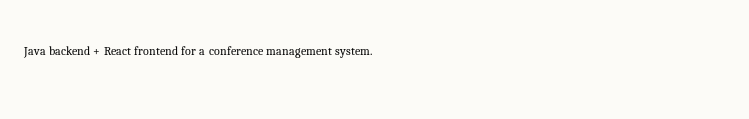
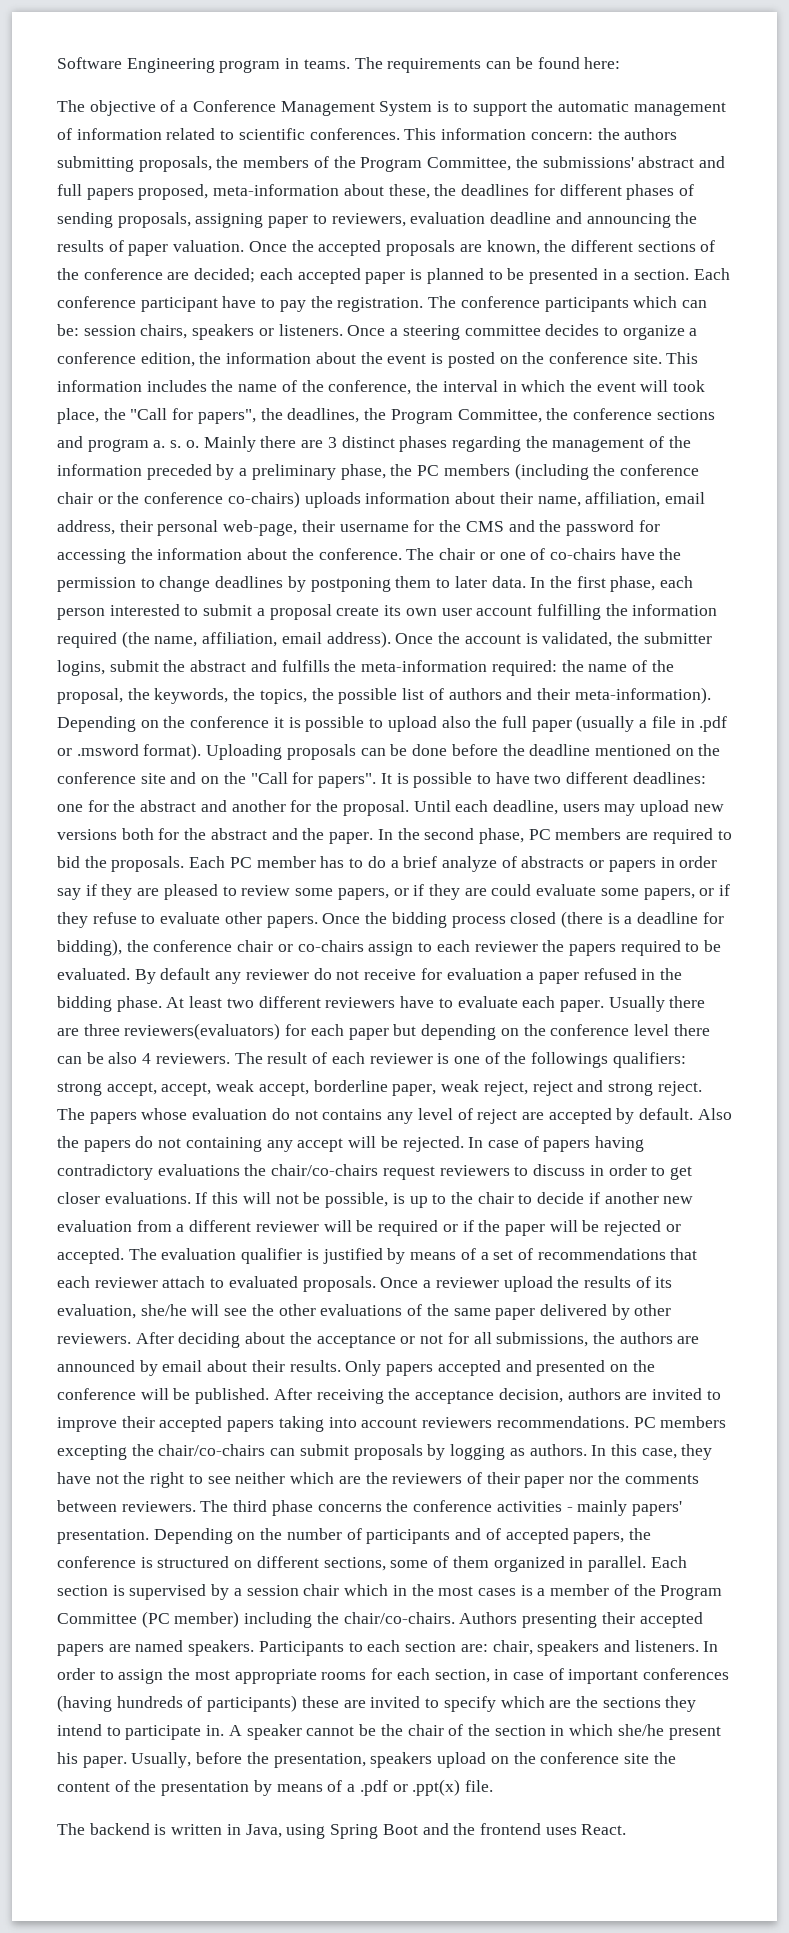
[23,46,373,58] Java backend + React frontend for a conference management system. -> [57,57,621,73] [57,100,726,116] [57,128,678,140] [57,156,725,172] [57,184,694,200] [57,212,698,228] [57,240,716,256] [57,268,730,284] [57,296,707,312] [57,324,698,340] [57,352,699,368] [57,380,706,395] [57,408,715,424] [57,436,691,452] [57,463,699,480] [57,491,705,508] [57,520,660,536] [57,548,682,564] [57,576,694,592] [57,604,718,620] [57,631,712,648] [57,660,674,676] [57,687,711,704] [57,715,728,732] [57,743,721,760] [57,772,706,788] [57,800,724,816] [57,828,732,844] [57,856,718,872] [57,884,731,900] [57,911,724,928] [57,939,722,956] [57,968,683,984] [57,996,706,1012] [57,1023,710,1040] [57,1052,686,1068] [57,1080,702,1096] [57,1108,732,1124] [57,1136,645,1152] [57,1164,692,1180] [57,1192,694,1208] [57,1220,681,1236] [57,1248,698,1264] [57,1276,673,1292] [57,1304,672,1320] [57,1332,700,1348] [57,1360,655,1376] [57,1388,721,1404] [57,1416,727,1432] [57,1444,713,1460] [57,1472,699,1488] [57,1500,682,1516] [57,1528,651,1544] [57,1556,687,1572] [57,1584,723,1600] [57,1611,703,1628] [57,1640,719,1656] [57,1668,730,1684] [57,1695,697,1712] [57,1724,721,1740] [57,1752,676,1768] [57,1779,493,1796] [57,1823,627,1839] Software Engineering program in teams. The requirements can be found here: // The objective of a Conference Management System is to support the automatic management of information related to scientific conferences. This information concern: the authors submitting proposals, the members of the Program Committee, the submissions' abstract and full papers proposed, meta-information about these, the deadlines for different phases of sending proposals, assigning paper to reviewers, evaluation deadline and announcing the results of paper valuation. Once the accepted proposals are known, the different sections of the conference are decided; each accepted paper is planned to be presented in a section. Each conference participant have to pay the registration. The conference participants which can be: session chairs, speakers or listeners. Once a steering committee decides to organize a conference edition, the information about the event is posted on the conference site. This information includes the name of the conference, the interval in which the event will took place, the "Call for papers", the deadlines, the Program Committee, the conference sections and program a. s. o. Mainly there are 3 distinct phases regarding the management of the information preceded by a preliminary phase, the PC members (including the conference chair or the conference co-chairs) uploads information about their name, affiliation, email address, their personal web-page, their username for the CMS and the password for accessing the information about the conference. The chair or one of co-chairs have the permission to change deadlines by postponing them to later data. In the first phase, each person interested to submit a proposal create its own user account fulfilling the information required (the name, affiliation, email address). Once the account is validated, the submitter logins, submit the abstract and fulfills the meta-information required: the name of the proposal, the keywords, the topics, the possible list of authors and their meta-information). Depending on the conference it is possible to upload also the full paper (usually a file in .pdf or .msword format). Uploading proposals can be done before the deadline mentioned on the conference site and on the "Call for papers". It is possible to have two different deadlines: one for the abstract and another for the proposal. Until each deadline, users may upload new versions both for the abstract and the paper. In the second phase, PC members are required to bid the proposals. Each PC member has to do a brief analyze of abstracts or papers in order say if they are pleased to review some papers, or if they are could evaluate some papers, or if they refuse to evaluate other papers. Once the bidding process closed (there is a deadline for bidding), the conference chair or co-chairs assign to each reviewer the papers required to be evaluated. By default any reviewer do not receive for evaluation a paper refused in the bidding phase. At least two different reviewers have to evaluate each paper. Usually there are three reviewers(evaluators) for each paper but depending on the conference level there can be also 4 reviewers. The result of each reviewer is one of the followings qualifiers: strong accept, accept, weak accept, borderline paper, weak reject, reject and strong reject. The papers whose evaluation do not contains any level of reject are accepted by default. Also the papers do not containing any accept will be rejected. In case of papers having contradictory evaluations the chair/co-chairs request reviewers to discuss in order to get closer evaluations. If this will not be possible, is up to the chair to decide if another new evaluation from a different reviewer will be required or if the paper will be rejected or accepted. The evaluation qualifier is justified by means of a set of recommendations that each reviewer attach to evaluated proposals. Once a reviewer upload the results of its evaluation, she/he will see the other evaluations of the same paper delivered by other reviewers. After deciding about the acceptance or not for all submissions, the authors are announced by email about their results. Only papers accepted and presented on the conference will be published. After receiving the acceptance decision, authors are invited to improve their accepted papers taking into account reviewers recommendations. PC members excepting the chair/co-chairs can submit proposals by logging as authors. In this case, they have not the right to see neither which are the reviewers of their paper nor the comments between reviewers. The third phase concerns the conference activities - mainly papers' presentation. Depending on the number of participants and of accepted papers, the conference is structured on different sections, some of them organized in parallel. Each section is supervised by a session chair which in the most cases is a member of the Program Committee (PC member) including the chair/co-chairs. Authors presenting their accepted papers are named speakers. Participants to each section are: chair, speakers and listeners. In order to assign the most appropriate rooms for each section, in case of important conferences (having hundreds of participants) these are invited to specify which are the sections they intend to participate in. A speaker cannot be the chair of the section in which she/he present his paper. Usually, before the presentation, speakers upload on the conference site the content of the presentation by means of a .pdf or .ppt(x) file. // The backend is written in Java, using Spring Boot and the frontend uses React.

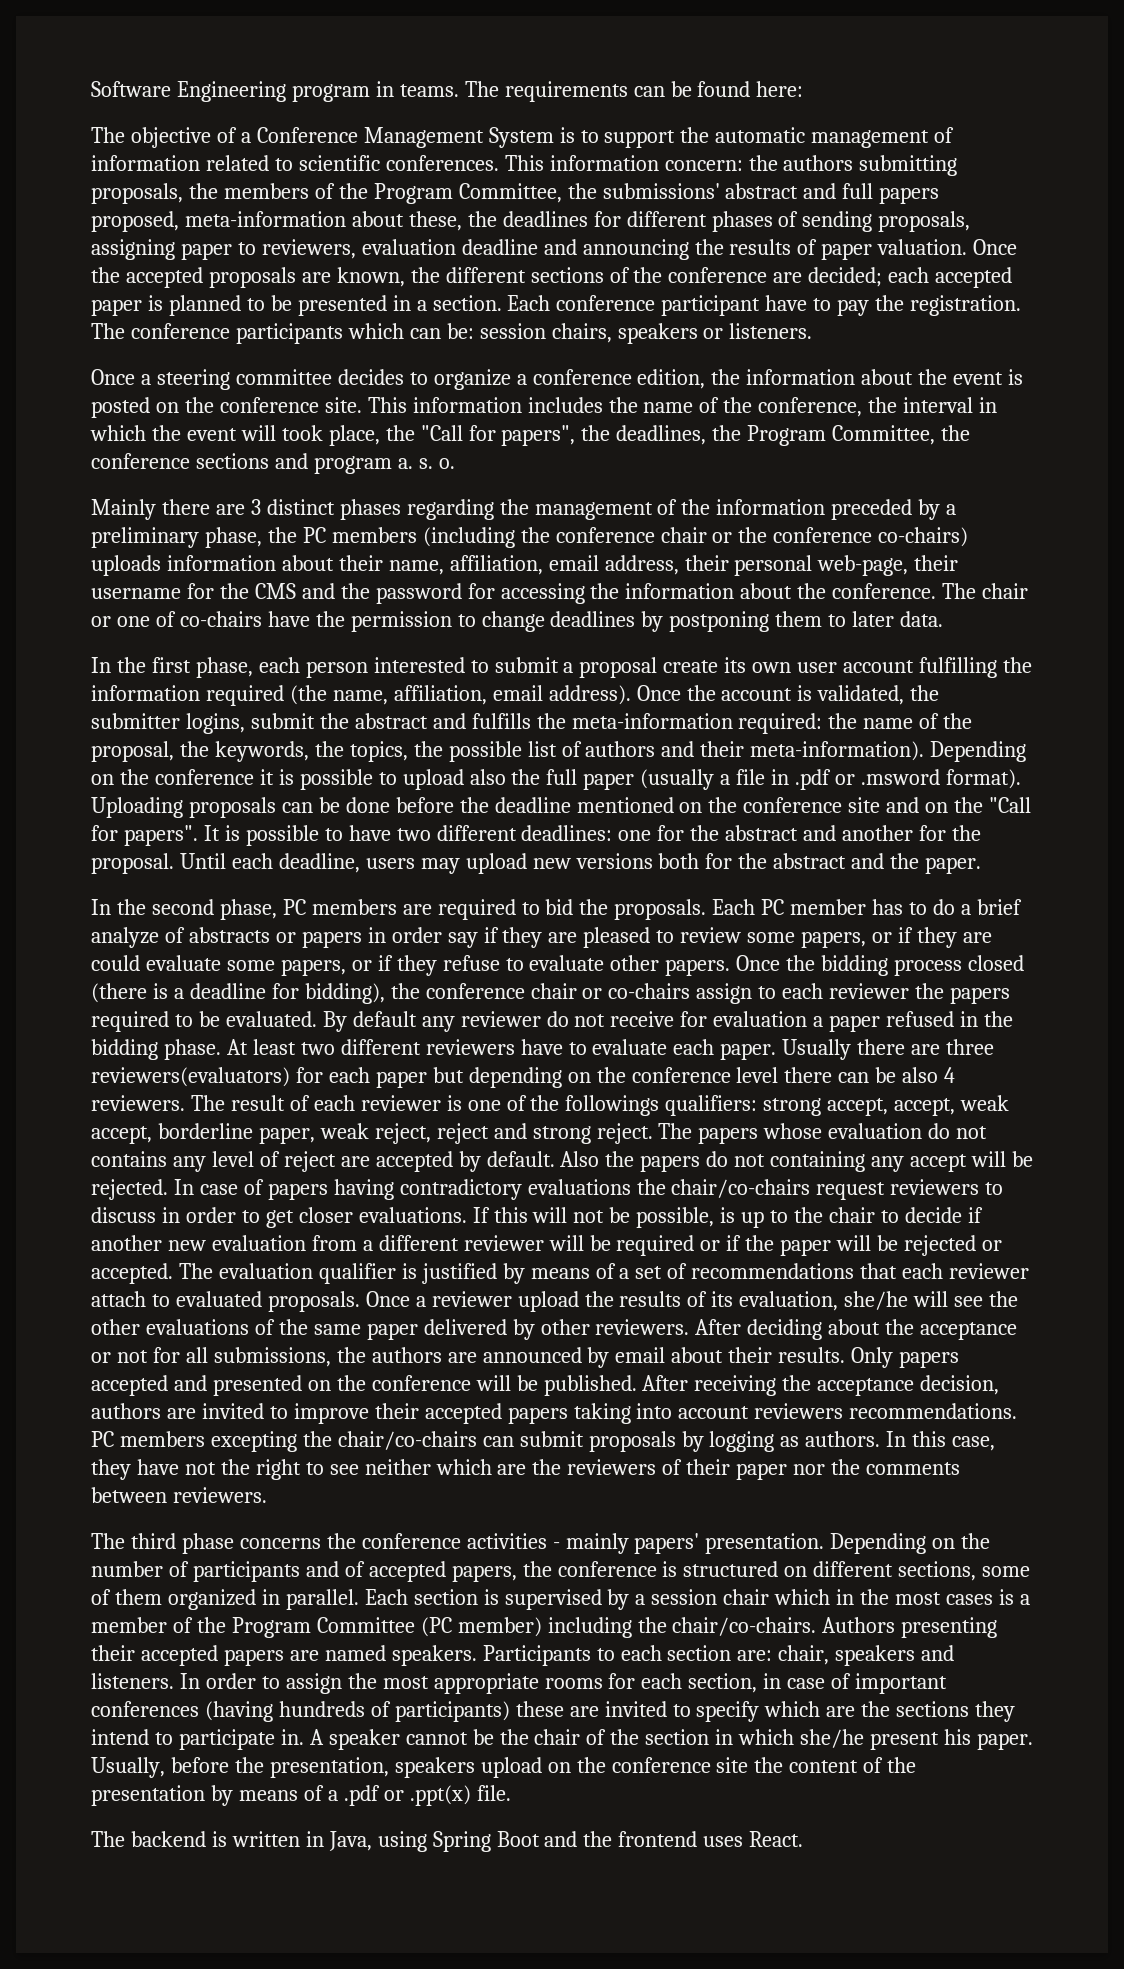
(343, 330) none -> (813, 331) //
(199, 444) none -> (455, 463) //
(526, 582) none -> (944, 619) //
(374, 838) none -> (982, 865) //
(196, 1506) none -> (267, 1495) //

